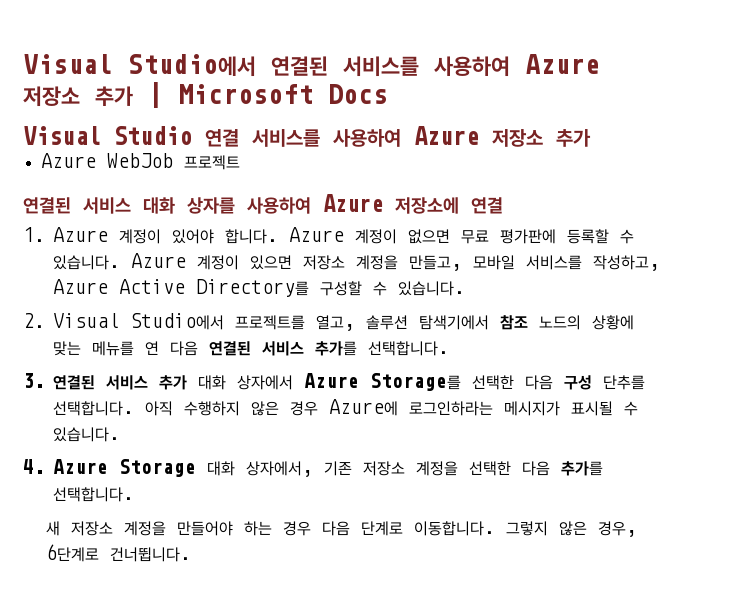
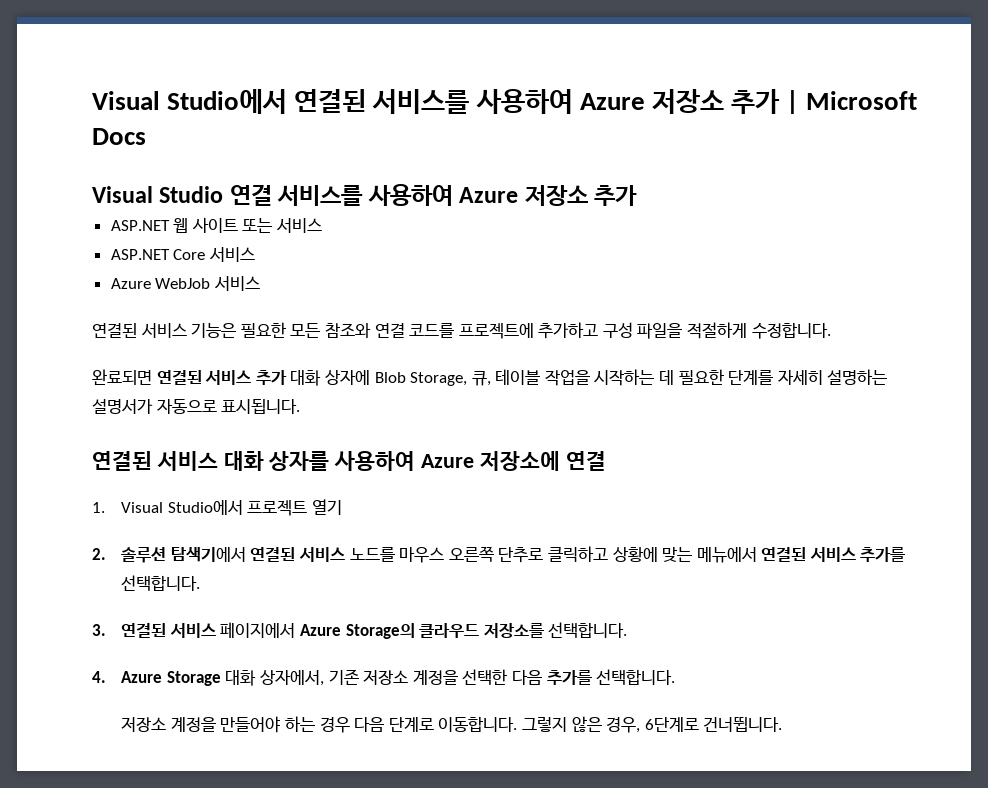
[40,153,240,170] Azure WebJob 프로젝트 -> [110,217,323,233] [110,247,255,262] [110,276,260,291] [92,322,831,339] [92,369,888,386] [92,399,301,414] ASP.NET 웹 사이트 또는 서비스 // ASP.NET Core 서비스 // Azure WebJob 서비스 // 연결된 서비스 기능은 필요한 모든 참조와 연결 코드를 프로젝트에 추가하고 구성 파일을 적절하게 수정합니다. // 완료되면 연결된 서비스 추가 대화 상자에 Blob Storage, 큐, 테이블 작업을 시작하는 데 필요한 단계를 자세히 설명하는 설명서가 자동으로 표시됩니다.
[53,227,634,244] [53,253,660,271] [53,279,465,297] [23,313,634,331] [53,341,198,356] Azure 계정이 있어야 합니다. Azure 계정이 없으면 무료 평가판에 등록할 수 있습니다. Azure 계정이 있으면 저장소 계정을 만들고, 모바일 서비스를 작성하고, Azure Active Directory를 구성할 수 있습니다. // 2. Visual Studio에서 프로젝트를 열고, 솔루션 탐색기에서 참조 노드의 상황에 맞는 메뉴를 연 다음 -> [121,499,342,516] [92,546,757,563] Visual Studio에서 프로젝트 열기 // 2. 솔루션 탐색기에서 연결된 서비스 노드를 마우스 오른쪽 단추로 클릭하고 상황에 맞는 메뉴에서
[159,373,645,391] [53,399,638,416] [53,427,120,442] 추가 대화 상자에서 Azure Storage를 선택한 다음 구성 단추를 선택합니다. 아직 수행하지 않은 경우 Azure에 로그인하라는 메시지가 표시될 수 있습니다. -> [220,622,628,639] 페이지에서 Azure Storage의 클라우드 저장소를 선택합니다.
[46,521,61,536] 새 -> (676, 677) none

